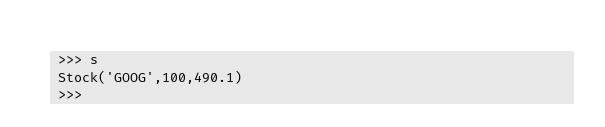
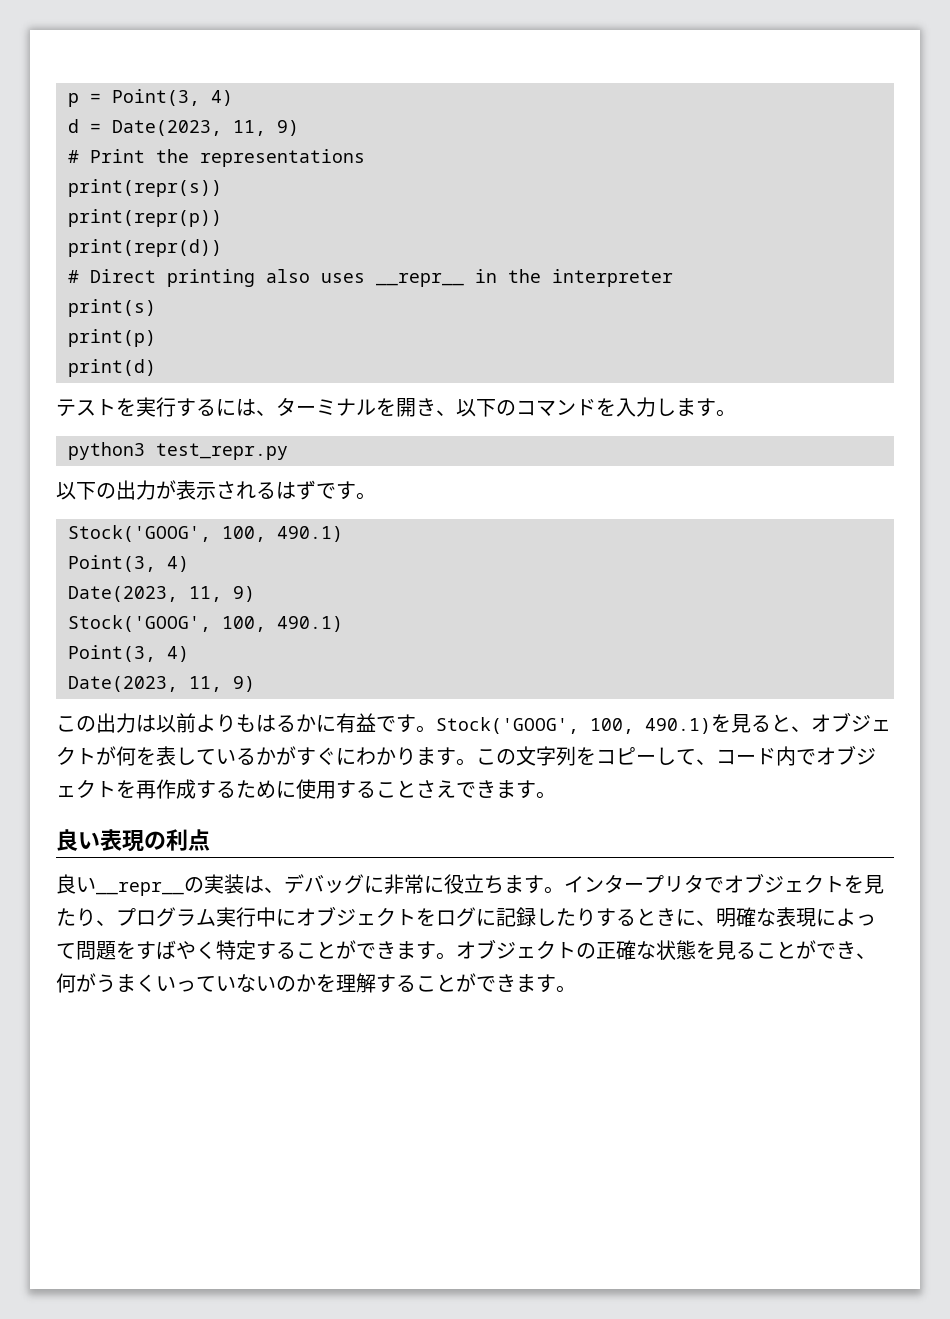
[58,56,99,64] [58,70,243,84] [58,91,83,99] >>> s // Stock('GOOG',100,490.1) // >>> -> [68,89,233,107] [68,119,299,136] [68,149,365,167] [68,179,222,197] [68,209,222,227] [68,239,222,257] [68,269,673,287] [68,299,156,317] [68,329,156,347] [68,359,156,377] [56,397,736,417] [68,442,288,460] [56,480,376,500] [68,525,343,542] [68,555,189,572] [68,586,255,602] [68,615,343,632] [68,645,189,662] [68,676,255,692] [56,712,891,734] [56,745,876,766] [56,779,556,799] [56,829,210,852] [56,873,884,896] [56,906,876,927] [56,939,876,960] [56,973,576,993] p = Point(3, 4) // d = Date(2023, 11, 9) // # Print the representations // print(repr(s)) // print(repr(p)) // print(repr(d)) // # Direct printing also uses __repr__ in the interpreter // print(s) // print(p) // print(d) // テストを実行するには、ターミナルを開き、以下のコマンドを入力します。 // python3 test_repr.py // 以下の出力が表示されるはずです。 // Stock('GOOG', 100, 490.1) // Point(3, 4) // Date(2023, 11, 9) // Stock('GOOG', 100, 490.1) // Point(3, 4) // Date(2023, 11, 9) // この出力は以前よりもはるかに有益です。Stock('GOOG', 100, 490.1)を見ると、オブジェクトが何を表しているかがすぐにわかります。この文字列をコピーして、コード内でオブジェクトを再作成するために使用することさえできます。 // 良い表現の利点 // 良い__repr__の実装は、デバッグに非常に役立ちます。インタープリタでオブジェクトを見たり、プログラム実行中にオブジェクトをログに記録したりするときに、明確な表現によって問題をすばやく特定することができます。オブジェクトの正確な状態を見ることができ、何がうまくいっていないのかを理解することができます。

